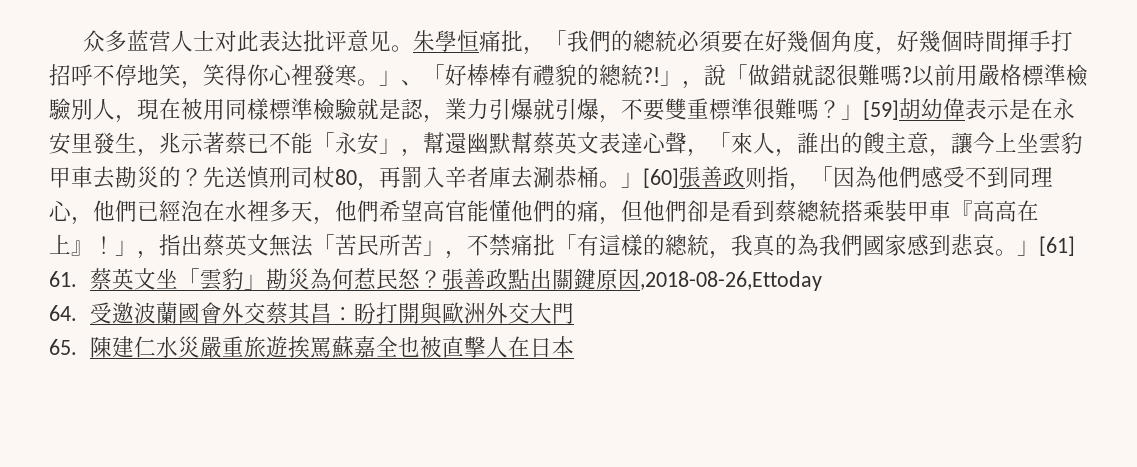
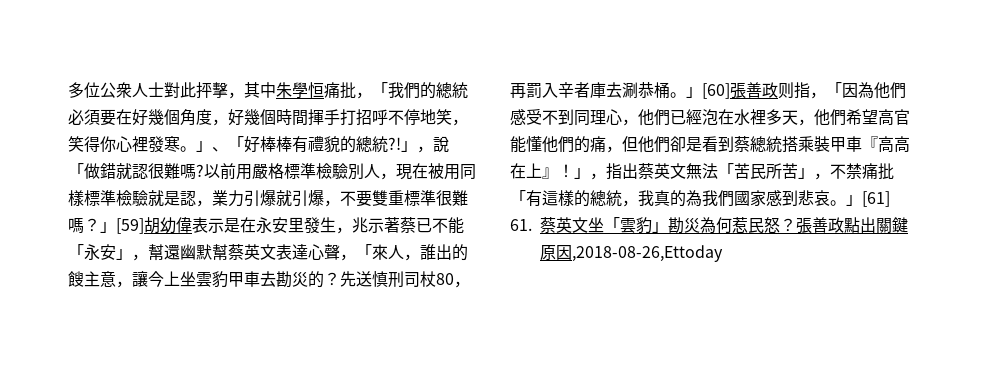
[83,30,414,52] 众多蓝营人士对此表达批评意见。 -> [68,82,276,99] 多位公衆人士對此抨擊，其中
[49,302,575,325] [49,336,575,358] // 64.受邀波蘭國會外交蔡其昌：盼打開與歐洲外交大門 // 65.陳建仁水災嚴重旅遊挨罵蘇嘉全也被直擊人在日本 -> (723, 253) none

